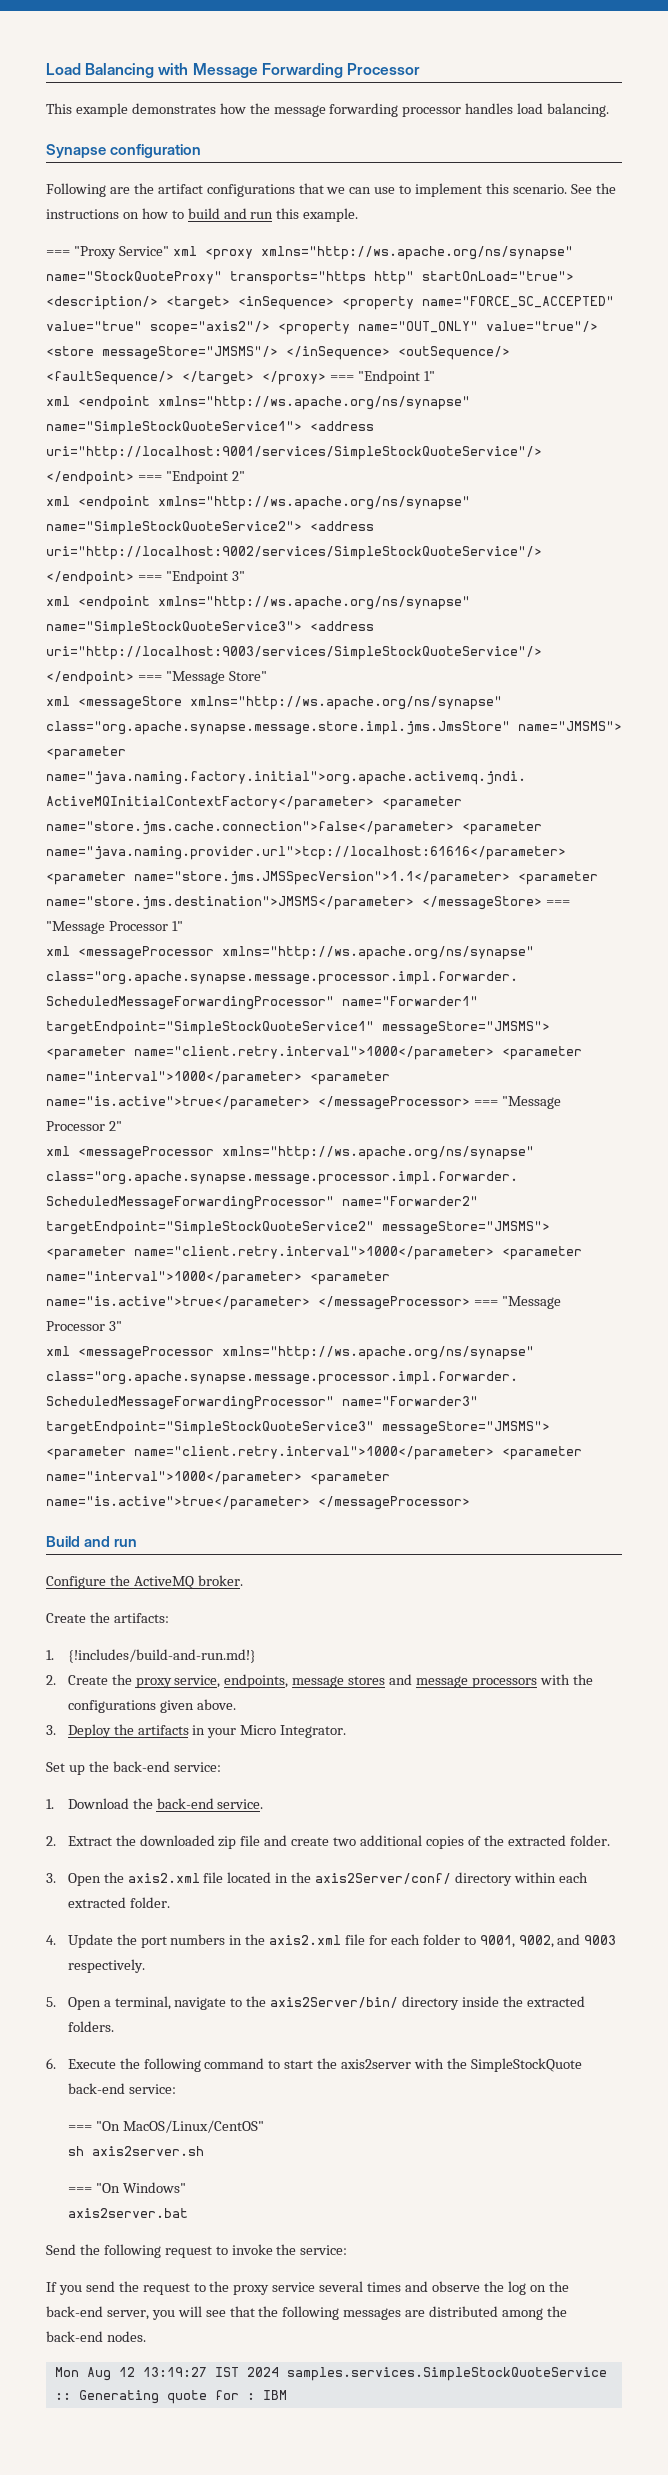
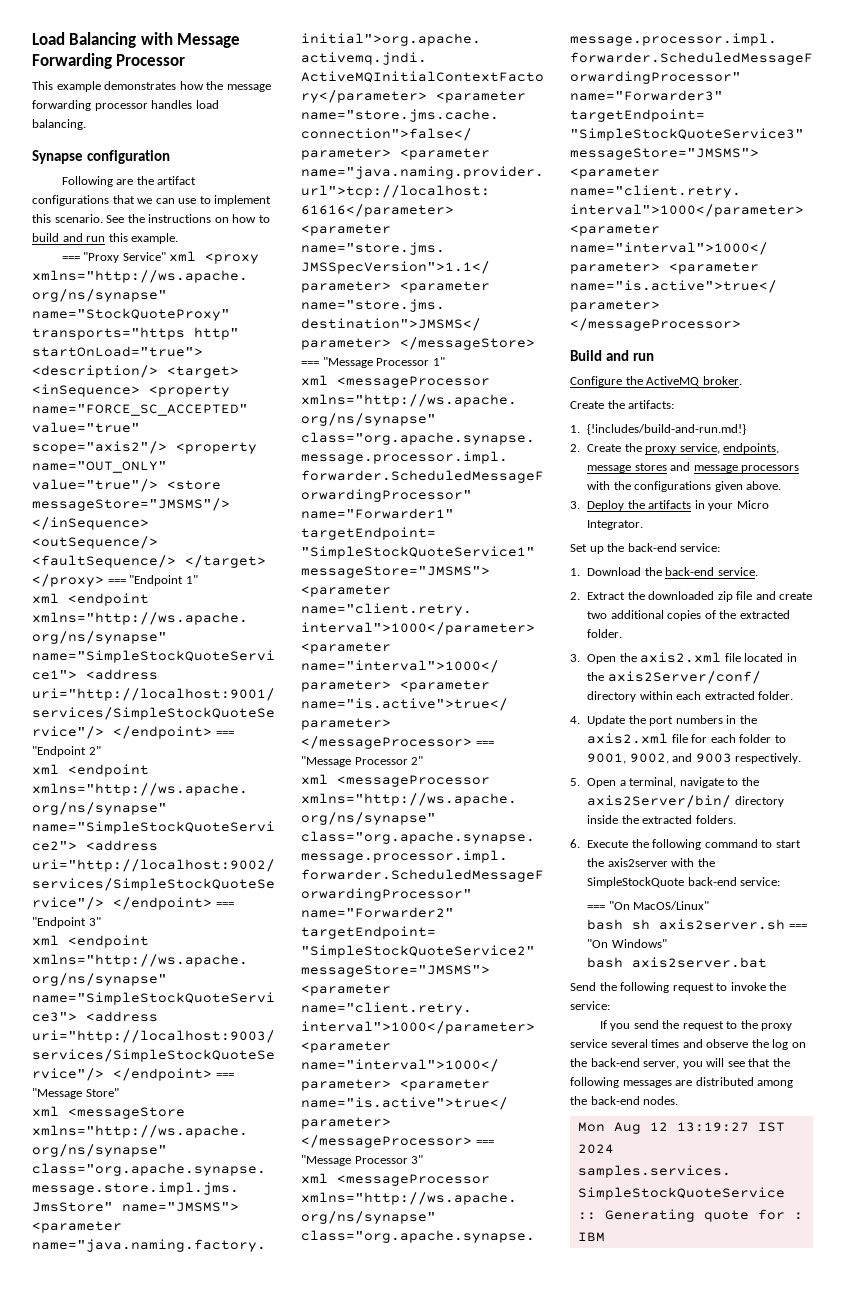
[122,2120,264,2133] MacOS/Linux/CentOS" // -> [633,901,710,910] [587,919,624,930] MacOS/Linux" // bash
(204, 2151) // -> (786, 924) none
(186, 2187) none -> [587,957,624,968] bash

